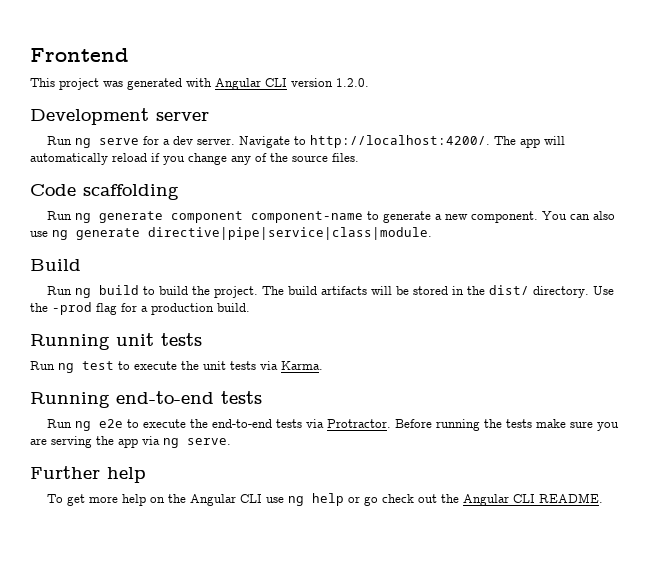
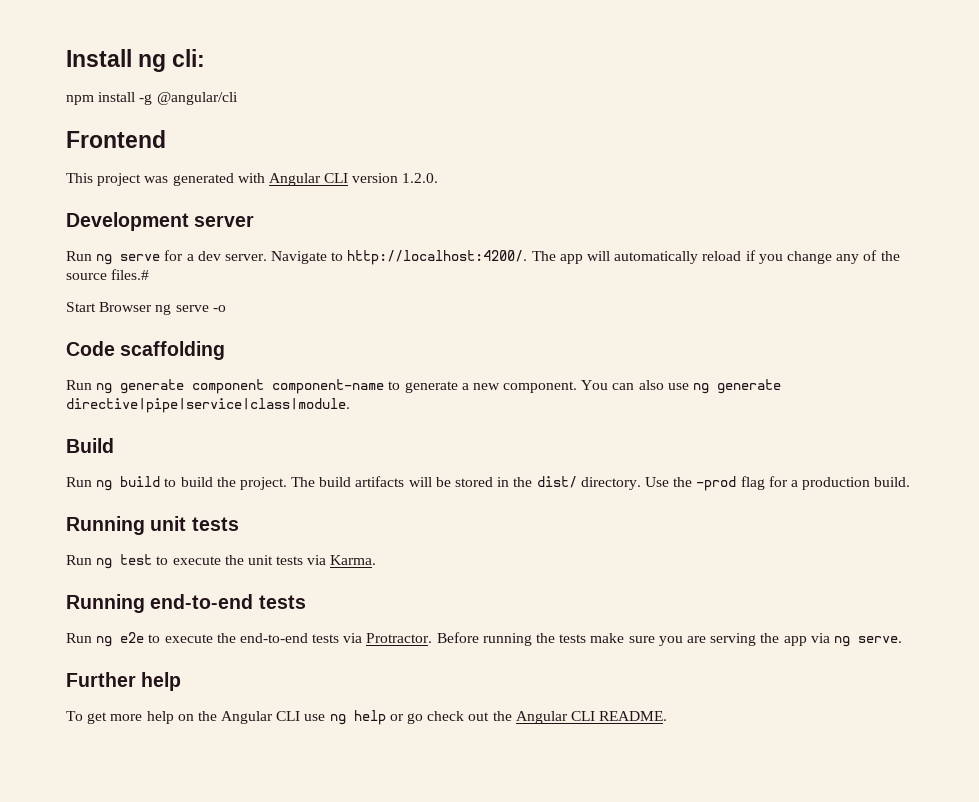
(30, 55) none -> [66,49,206,72] [66,92,238,105] Install ng cli: // npm install -g @angular/cli //
[332,153,359,162] files. -> [111,269,150,280] [66,302,226,315] files.# // Start Browser ng serve -o

